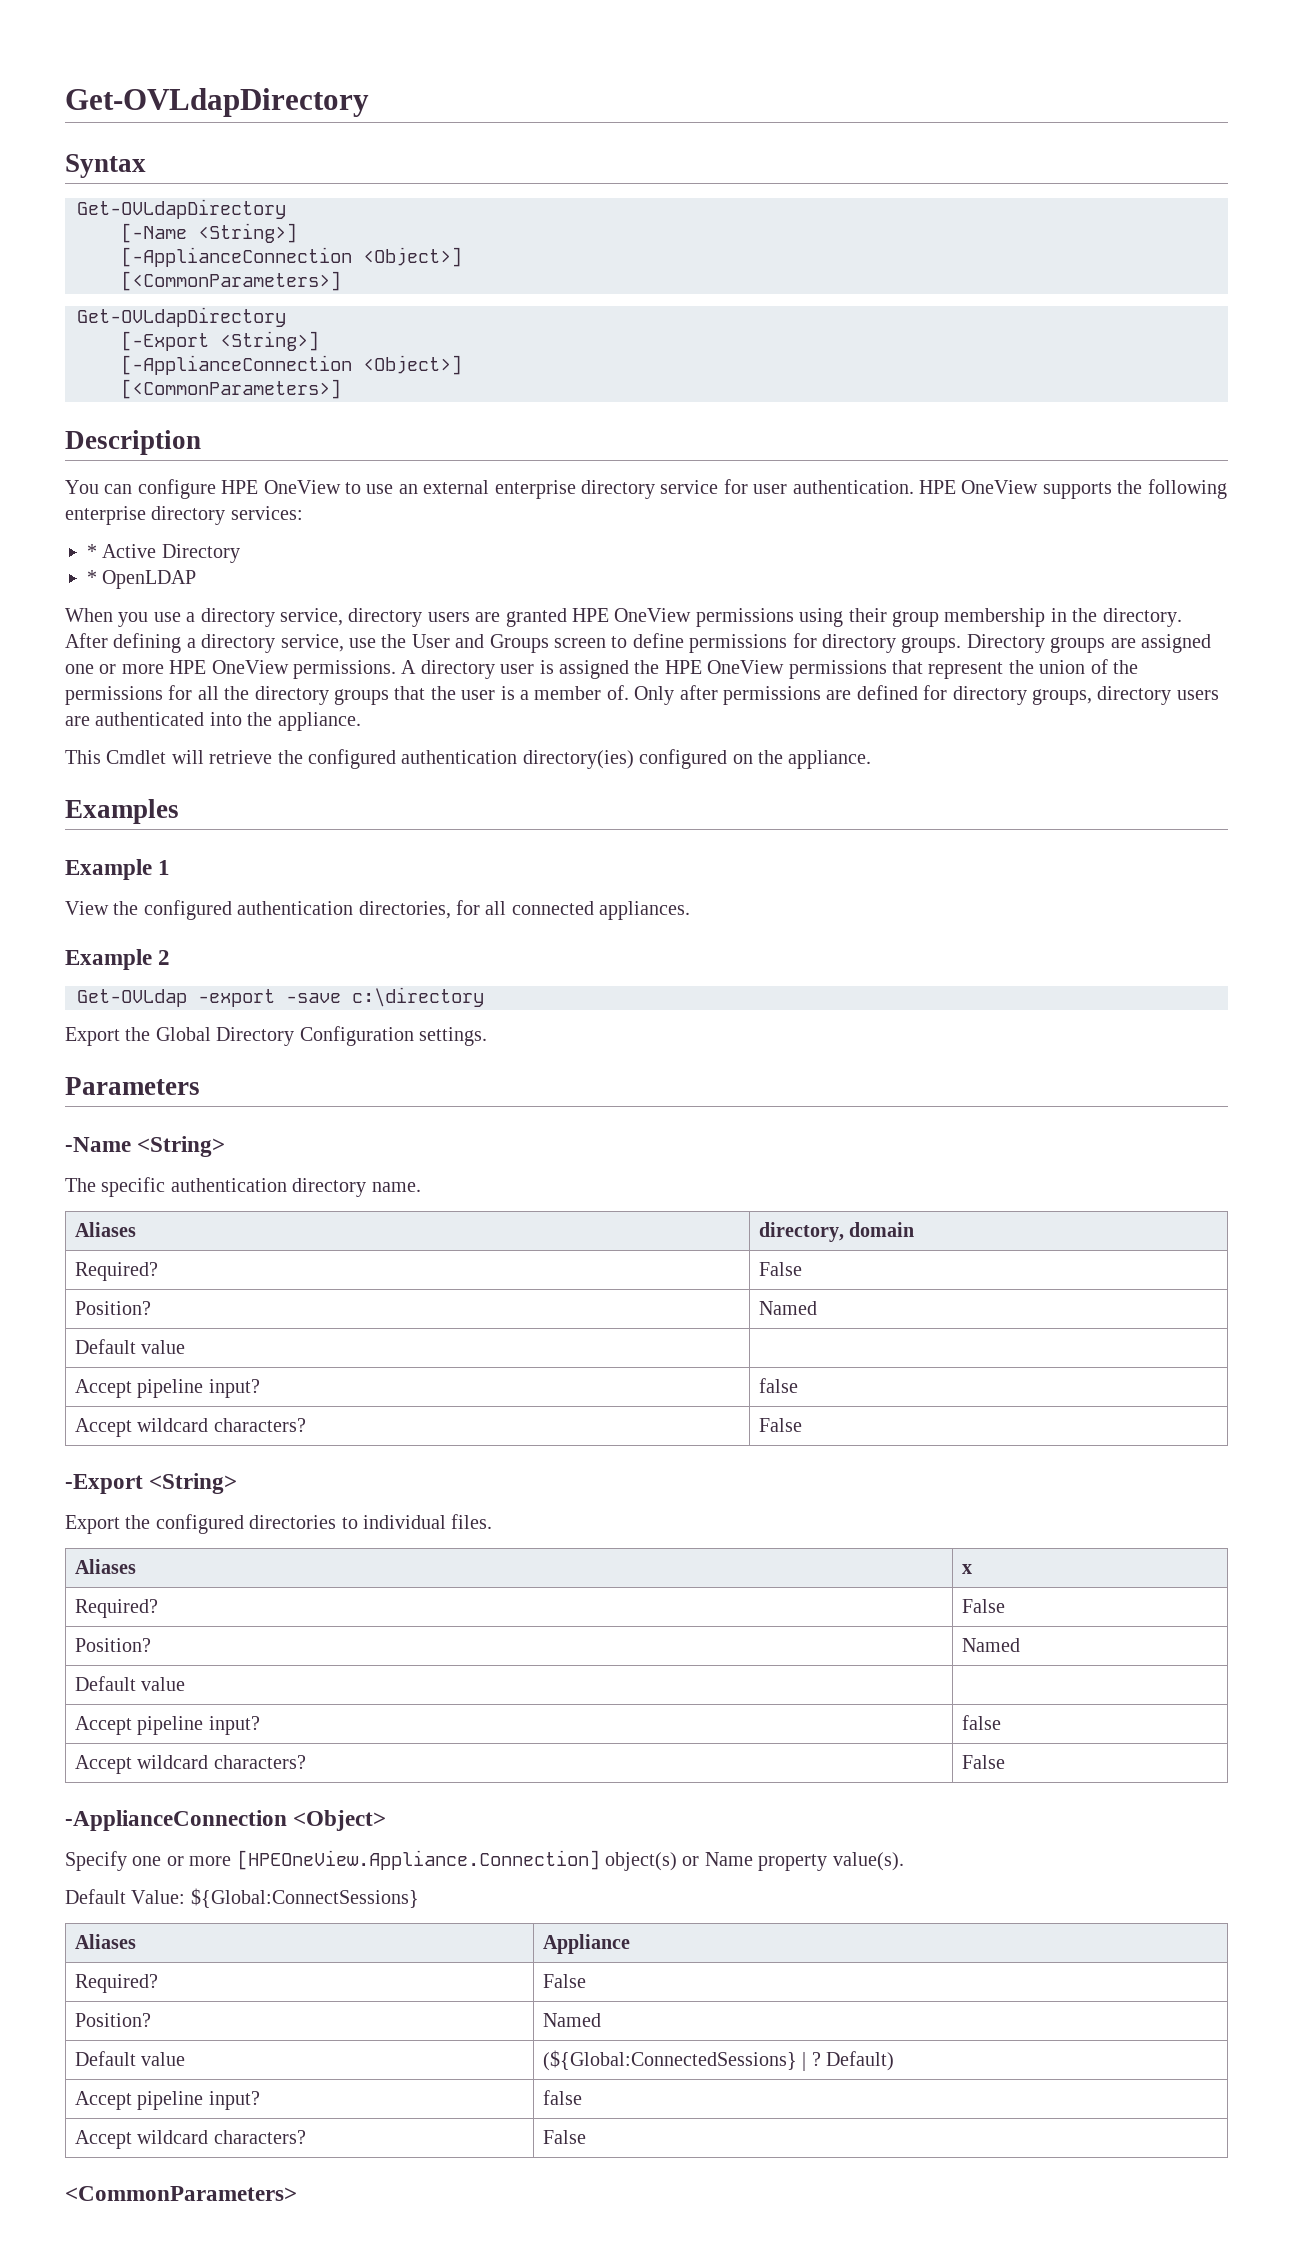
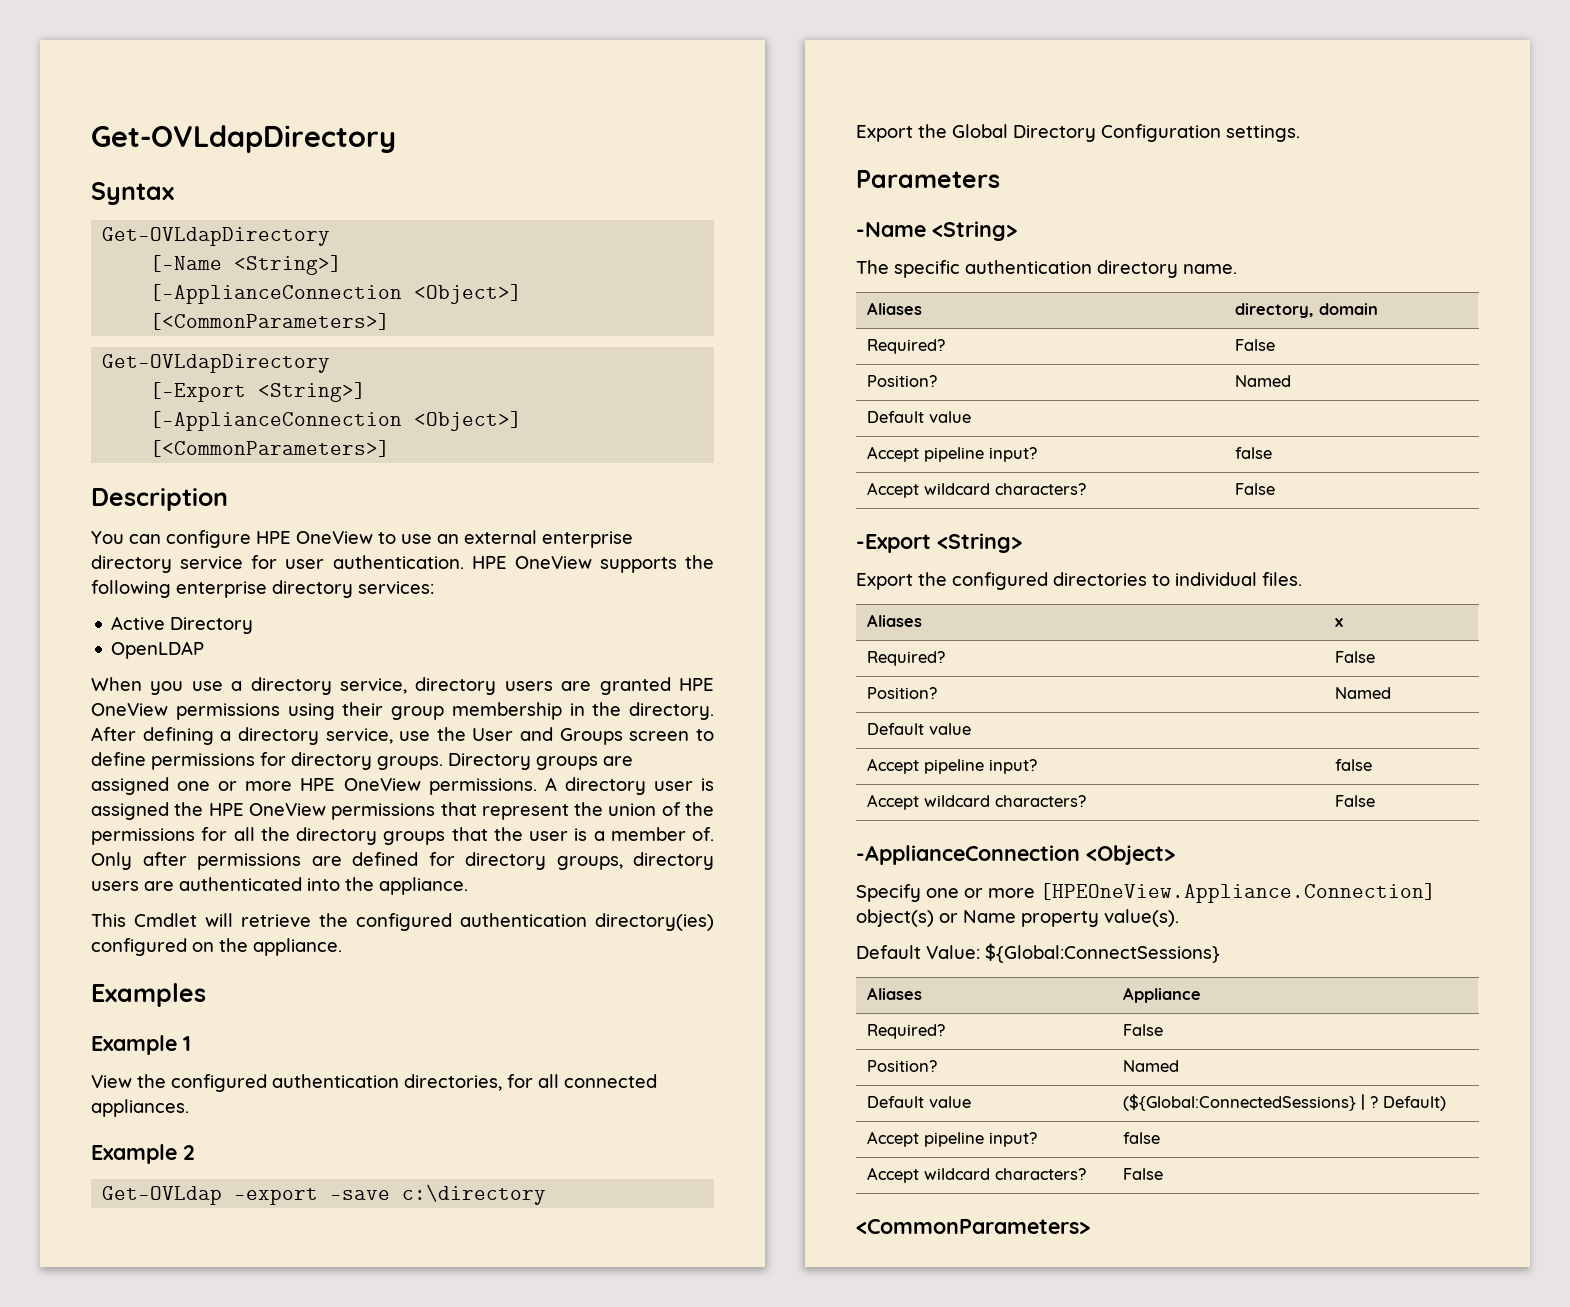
[87,544,97,558] * -> (434, 587) none
[87,570,97,584] * -> (254, 625) none

